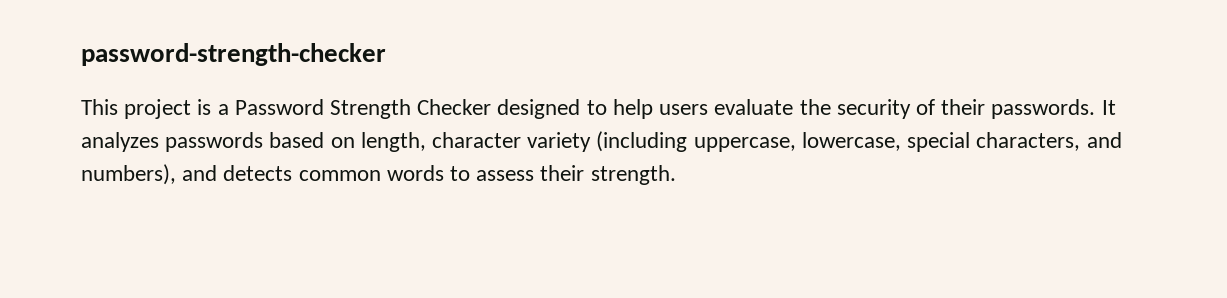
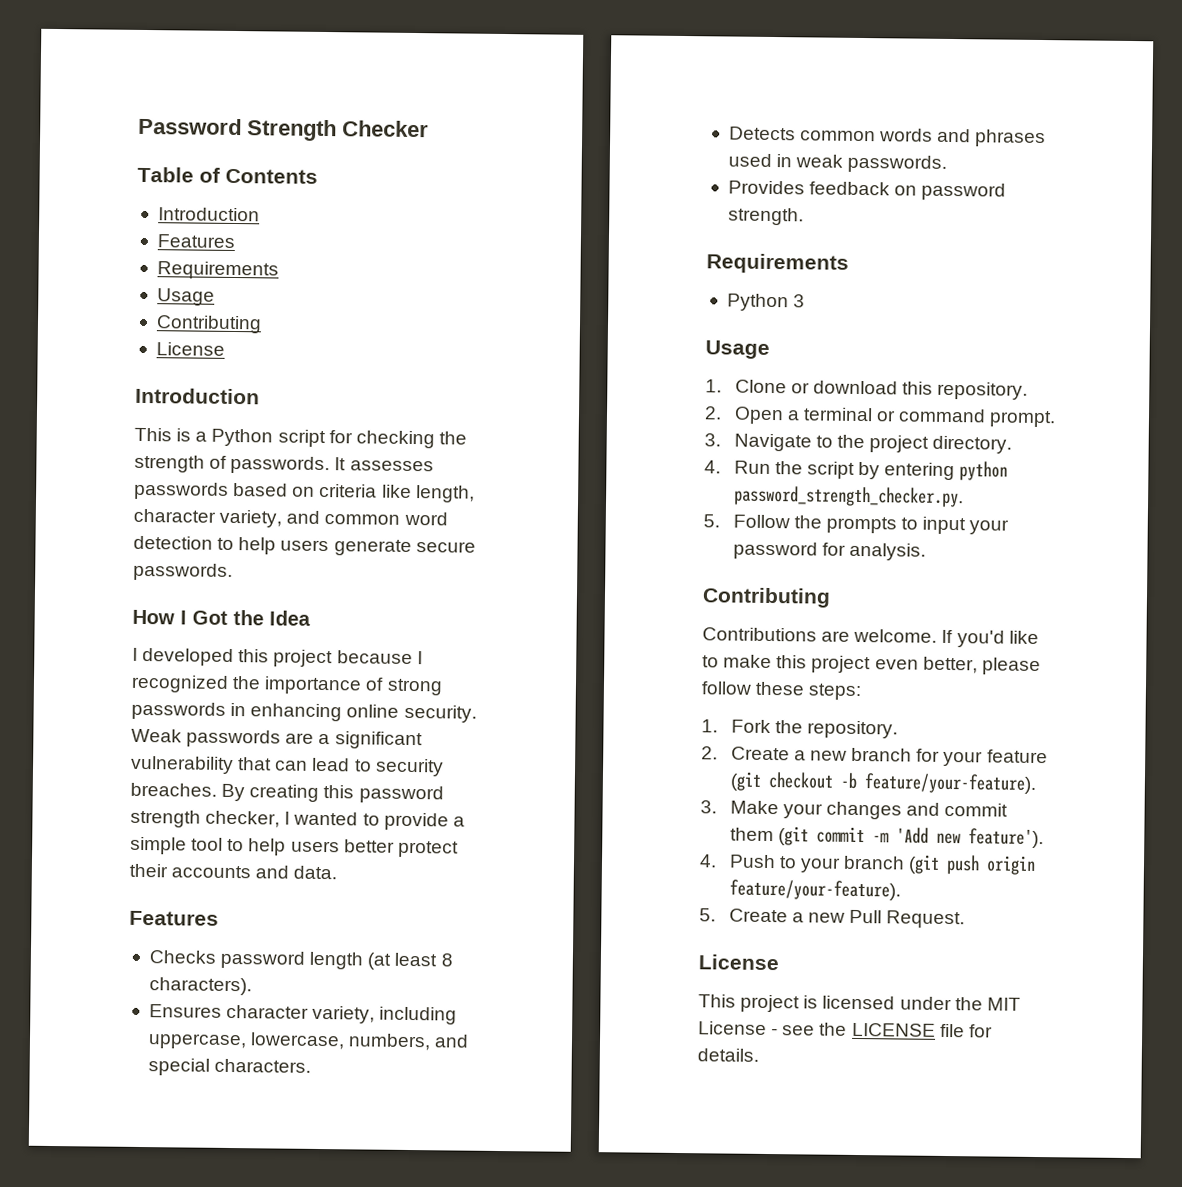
[81,43,386,66] [81,99,1116,119] [81,131,1122,152] [81,164,676,185] password-strength-checker // This project is a Password Strength Checker designed to help users evaluate the security of their passwords. It analyzes passwords based on length, character variety (including uppercase, lowercase, special characters, and numbers), and detects common words to assess their strength. -> [138,117,429,142] [137,166,318,184] [157,207,260,222] [156,234,235,249] [156,261,279,280] [156,288,215,306] [155,315,262,334] [155,342,225,356] [135,387,260,405] [134,427,467,449] [134,454,434,475] [134,481,475,503] [133,508,448,528] [133,535,476,556] [133,562,233,581] [132,609,311,626] [132,647,423,668] [131,674,443,696] [131,701,477,723] [131,728,423,750] [130,755,444,777] [130,782,444,804] [130,809,465,831] [130,836,459,858] [129,863,338,880] [129,910,219,926] [148,950,453,970] [148,977,252,996] [148,1004,458,1025] [147,1032,470,1051] [147,1058,312,1076] [728,126,1047,148] [727,153,948,173] [727,180,1007,201] [727,207,804,226] [706,253,849,274] [726,293,806,312] [705,340,770,359] [705,379,1029,400] [704,406,1057,428] [704,433,1013,454] [704,460,1009,481] [733,485,964,508] [703,514,1010,535] [732,541,926,561] [702,587,831,608] [702,627,1039,648] [702,654,1041,676] [701,681,863,701] [701,719,898,739] [701,746,1048,767] [729,771,1037,794] [700,800,1009,820] [729,826,1044,849] [699,854,1037,875] [728,879,901,901] [699,908,966,929] [698,954,779,971] [698,994,1021,1013] [698,1021,993,1038] [697,1048,759,1062] Password Strength Checker // Table of Contents // Introduction // Features // Requirements // Usage // Contributing // License // Introduction // This is a Python script for checking the strength of passwords. It assesses passwords based on criteria like length, character variety, and common word detection to help users generate secure passwords. // How I Got the Idea // I developed this project because I recognized the importance of strong passwords in enhancing online security. Weak passwords are a significant vulnerability that can lead to security breaches. By creating this password strength checker, I wanted to provide a simple tool to help users better protect their accounts and data. // Features // Checks password length (at least 8 characters). // Ensures character variety, including uppercase, lowercase, numbers, and special characters. // Detects common words and phrases used in weak passwords. // Provides feedback on password strength. // Requirements // Python 3 // Usage // 1. Clone or download this repository. // 2. Open a terminal or command prompt. // 3. Navigate to the project directory. // 4. Run the script by entering python password_strength_checker.py. // 5. Follow the prompts to input your password for analysis. // Contributing // Contributions are welcome. If you'd like to make this project even better, please follow these steps: // 1. Fork the repository. // 2. Create a new branch for your feature (git checkout -b feature/your-feature). // 3. Make your changes and commit them (git commit -m 'Add new feature'). // 4. Push to your branch (git push origin feature/your-feature). // 5. Create a new Pull Request. // License // This project is licensed under the MIT License - see the LICENSE file for details.

